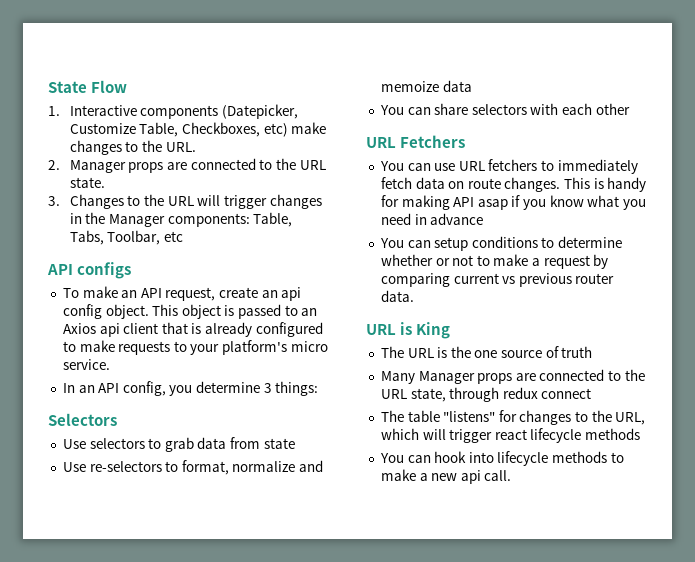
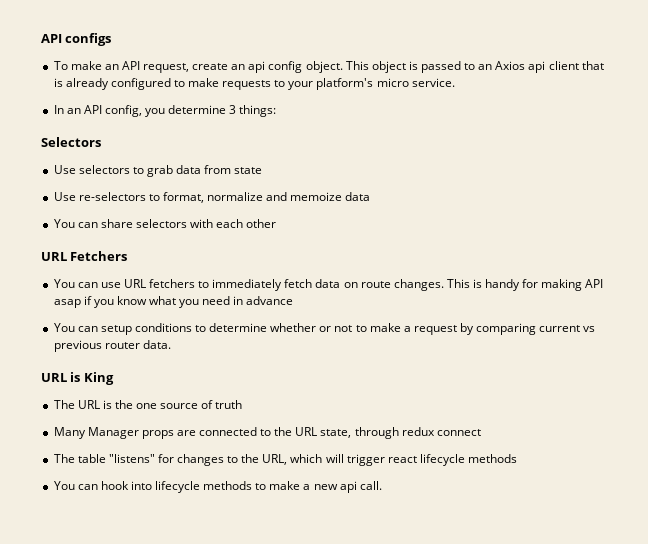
[48,80,128,93] [48,104,299,119] [69,122,327,137] [69,140,196,155] [48,158,326,173] [69,177,105,188] [48,194,322,209] [69,212,293,227] [69,230,184,245] State Flow // 1. Interactive components (Datepicker, Customize Table, Checkboxes, etc) make changes to the URL. // 2. Manager props are connected to the URL state. // 3. Changes to the URL will trigger changes in the Manager components: Table, Tabs, Toolbar, etc // -> (41, 38) none

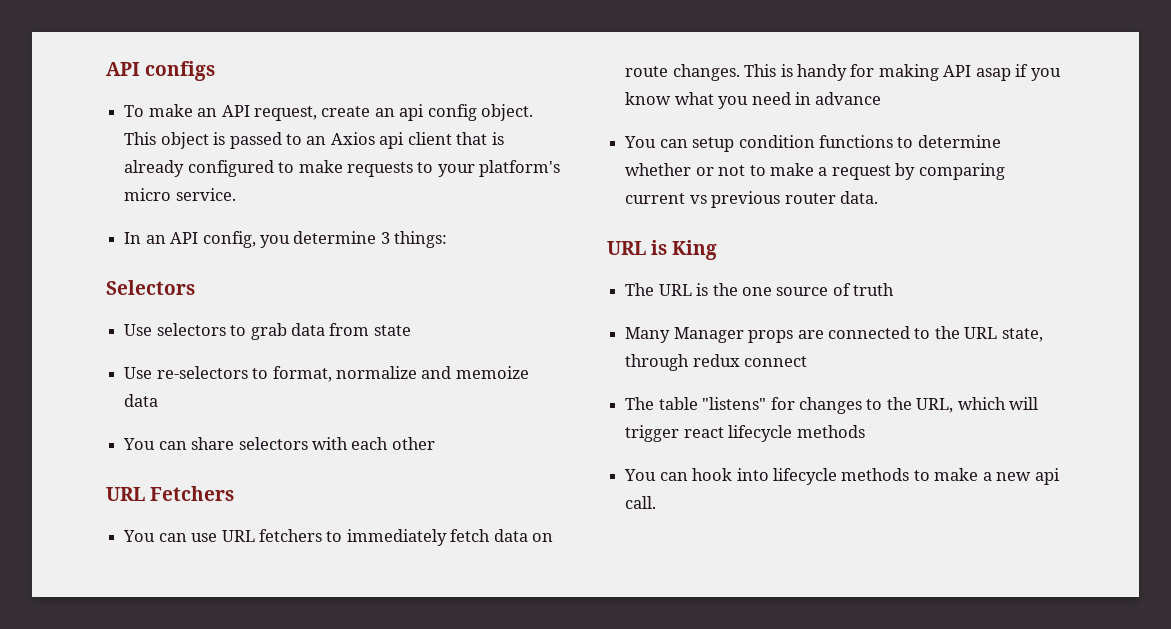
[134,323,192,332] conditions -> [738,135,893,148] condition functions

